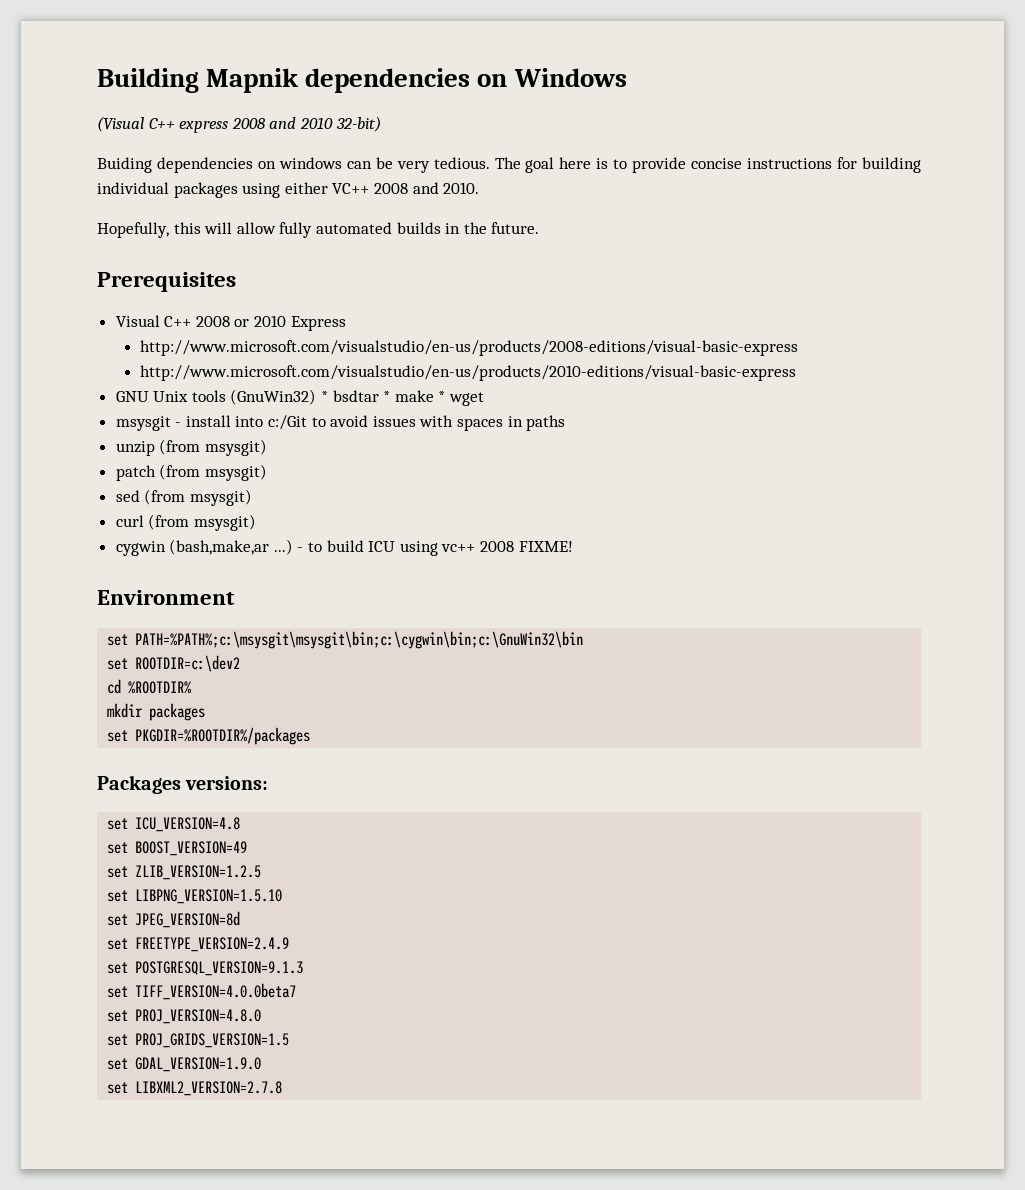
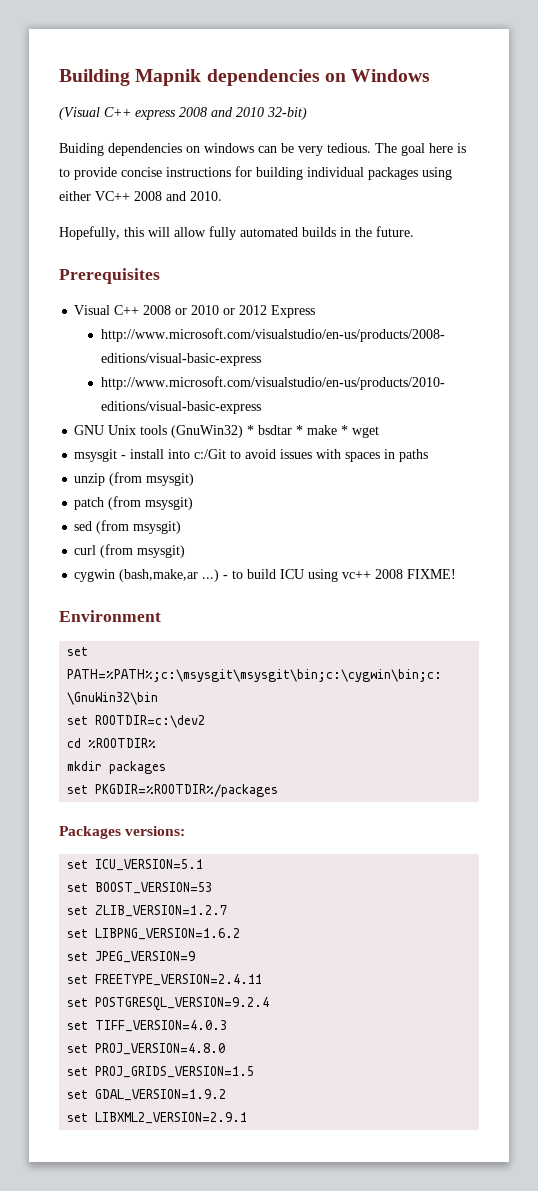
(287, 321) none -> [223,305,268,315] or 2012
[135,817,241,832] [107,841,248,856] [107,865,262,880] [107,889,283,904] [107,911,241,928] [107,937,290,952] [107,961,304,976] [107,983,297,1000] ICU_VERSION=4.8 // set BOOST_VERSION=49 // set ZLIB_VERSION=1.2.5 // set LIBPNG_VERSION=1.5.10 // set JPEG_VERSION=8d // set FREETYPE_VERSION=2.4.9 // set POSTGRESQL_VERSION=9.1.3 // set TIFF_VERSION=4.0.0beta7 -> [95,859,204,871] [67,882,213,894] [67,905,228,917] [67,928,241,940] [67,951,196,963] [67,974,263,986] [67,997,270,1011] [67,1020,228,1032] ICU_VERSION=5.1 // set BOOST_VERSION=53 // set ZLIB_VERSION=1.2.7 // set LIBPNG_VERSION=1.6.2 // set JPEG_VERSION=9 // set FREETYPE_VERSION=2.4.11 // set POSTGRESQL_VERSION=9.2.4 // set TIFF_VERSION=4.0.3
[135,1057,262,1072] [107,1081,283,1096] GDAL_VERSION=1.9.0 // set LIBXML2_VERSION=2.7.8 -> [95,1089,227,1101] [67,1112,248,1124] GDAL_VERSION=1.9.2 // set LIBXML2_VERSION=2.9.1

